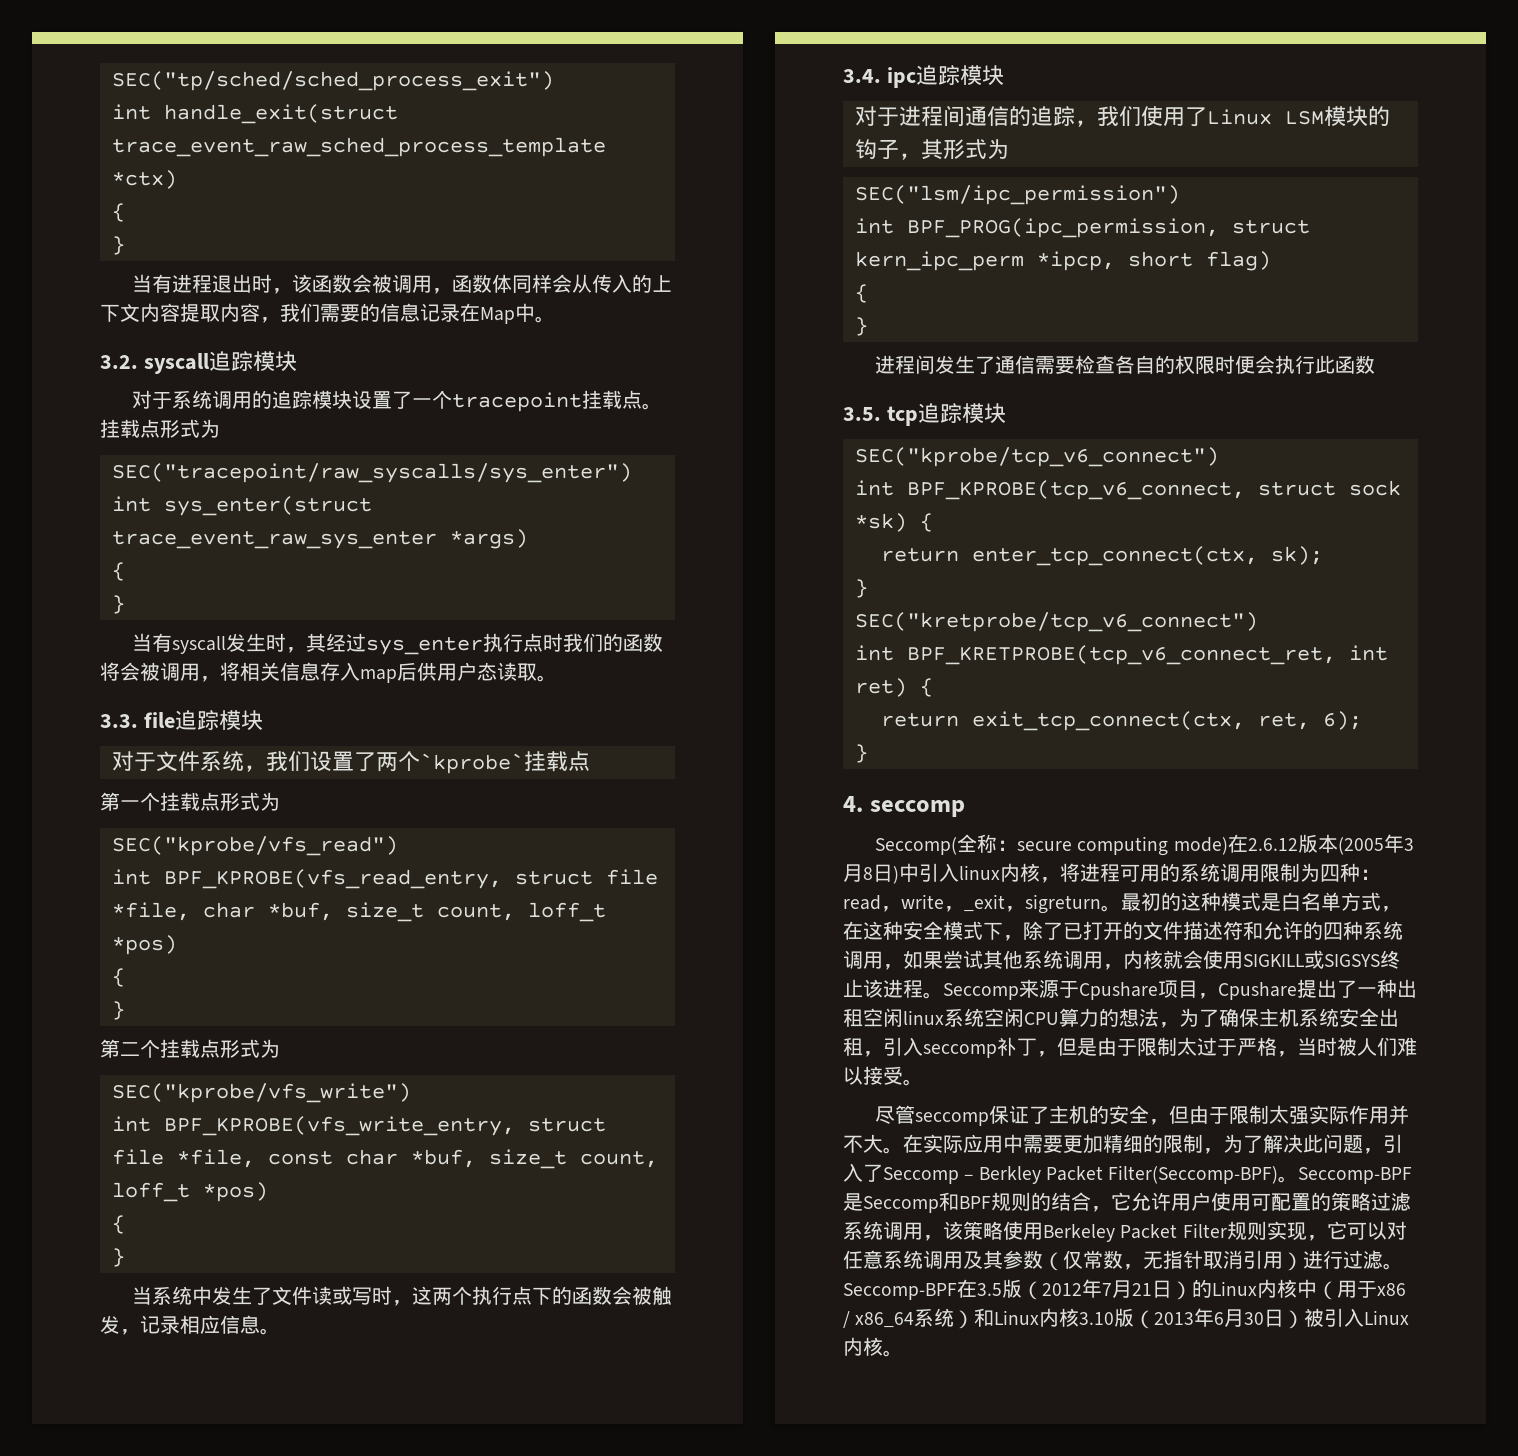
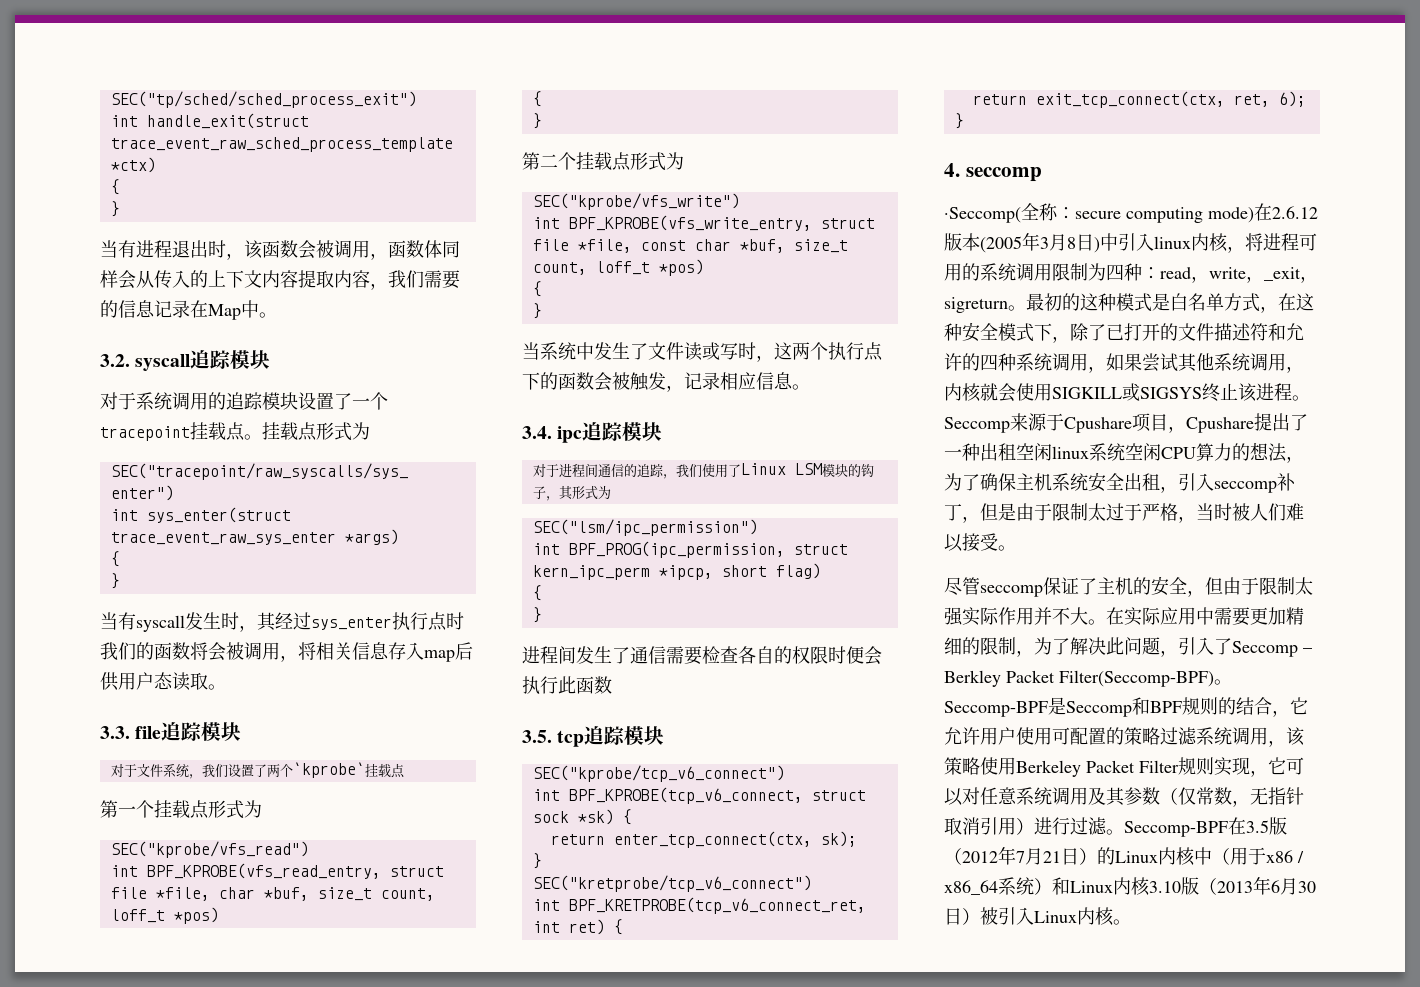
[875,837,958,855] Seccomp( -> [944,207,1021,223] ·Seccomp(

